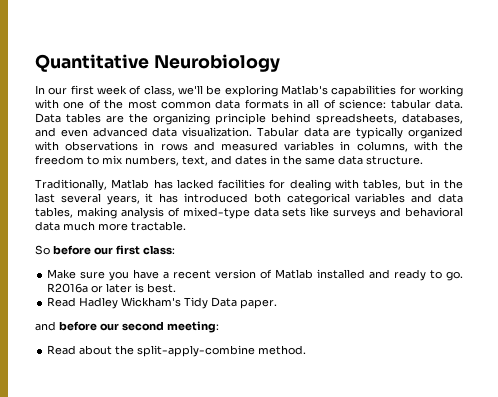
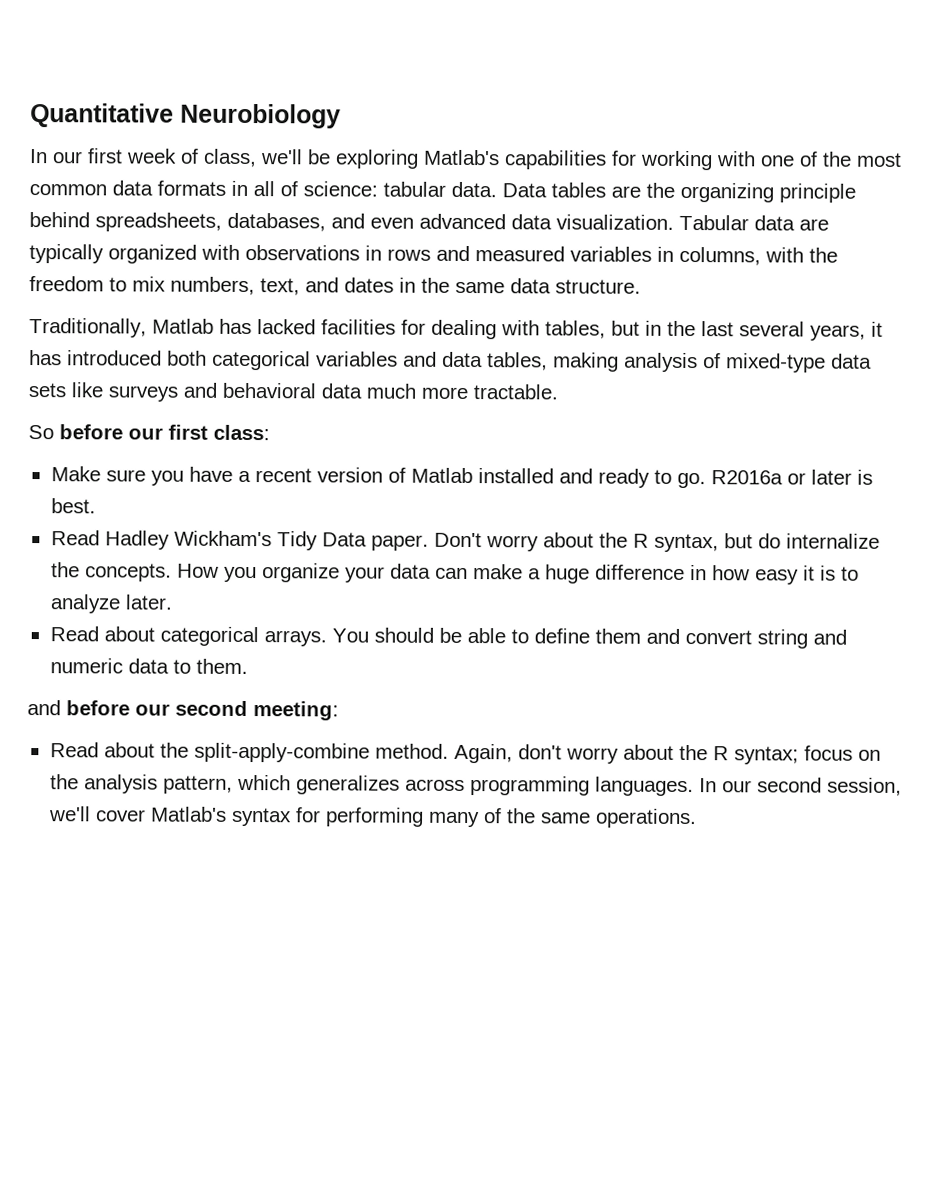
(278, 304) none -> [433,532,880,553] [50,562,859,585] [49,594,173,614] [49,626,847,649] [49,658,248,675] Don't worry about the R syntax, but do internalize the concepts. How you organize your data can make a huge difference in how easy it is to analyze later. // Read about categorical arrays. You should be able to define them and convert string and numeric data to them.
(307, 350) none -> [453,743,881,765] [49,774,902,797] [48,806,697,829] Again, don't worry about the R syntax; focus on the analysis pattern, which generalizes across programming languages. In our second session, we'll cover Matlab's syntax for performing many of the same operations.

